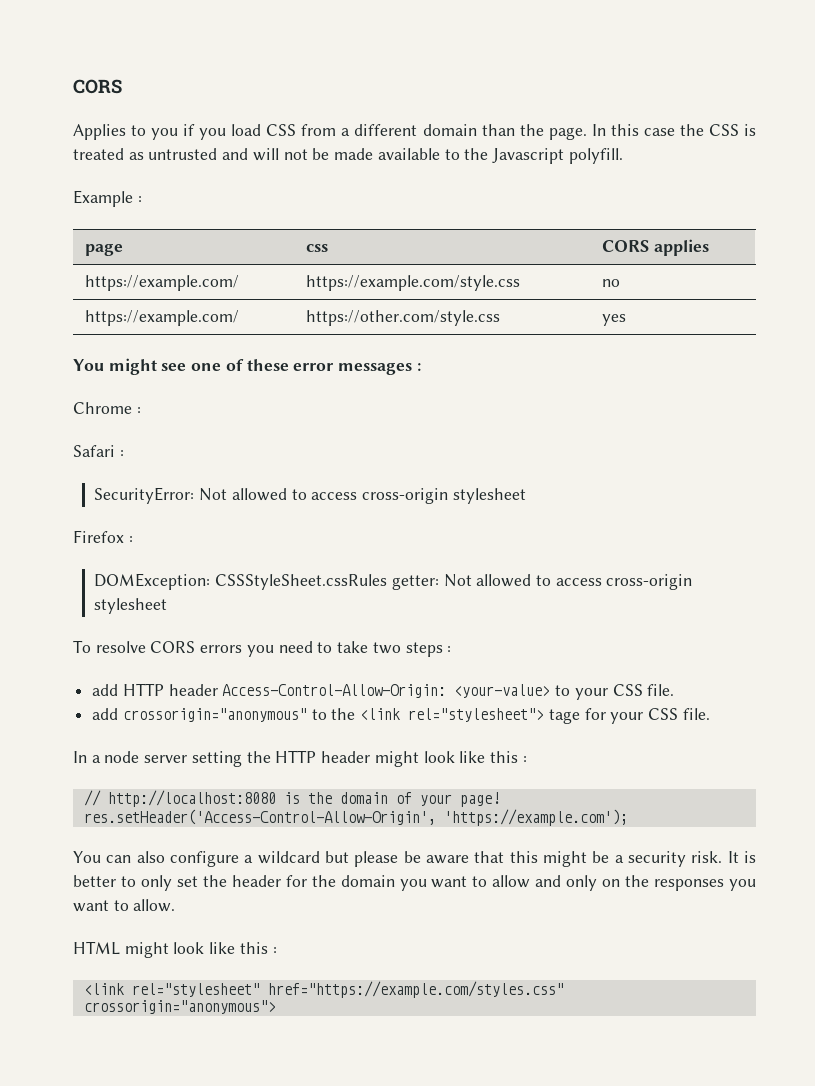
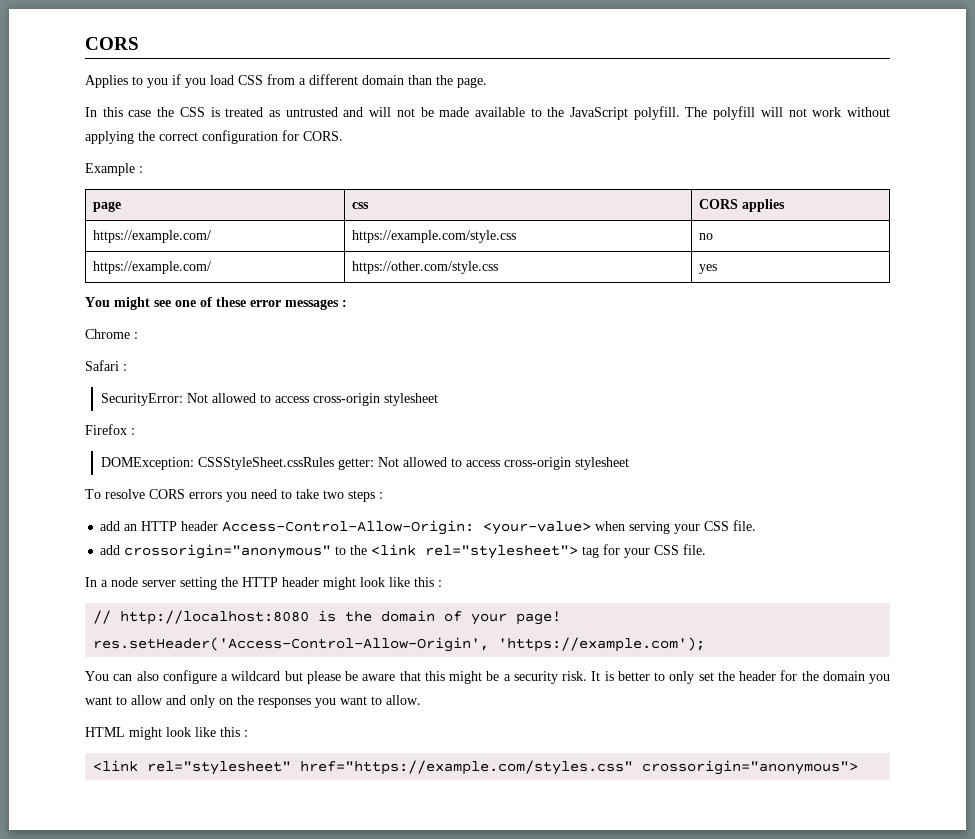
(587, 133) none -> (487, 82) //
[491,148,564,164] Javascript -> [570,107,629,120] JavaScript
(623, 156) none -> [685,106,891,120] [85,130,343,144] The polyfill will not work without applying the correct configuration for CORS.
(119, 690) none -> [124,524,138,531] an
[555,685,571,696] to -> [595,521,671,534] when serving
[548,709,580,724] tage -> [582,546,600,558] tag

